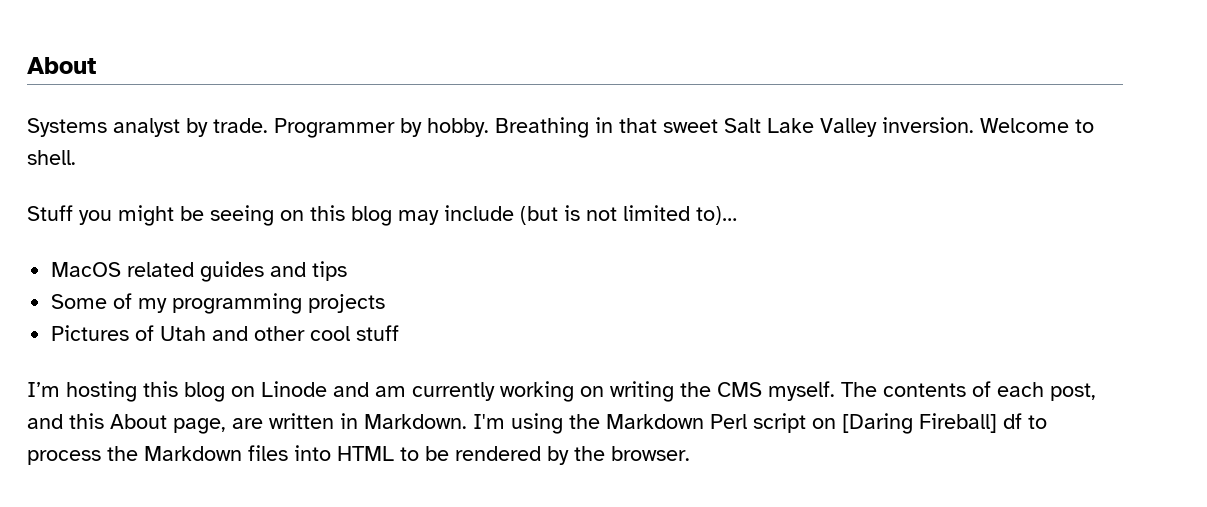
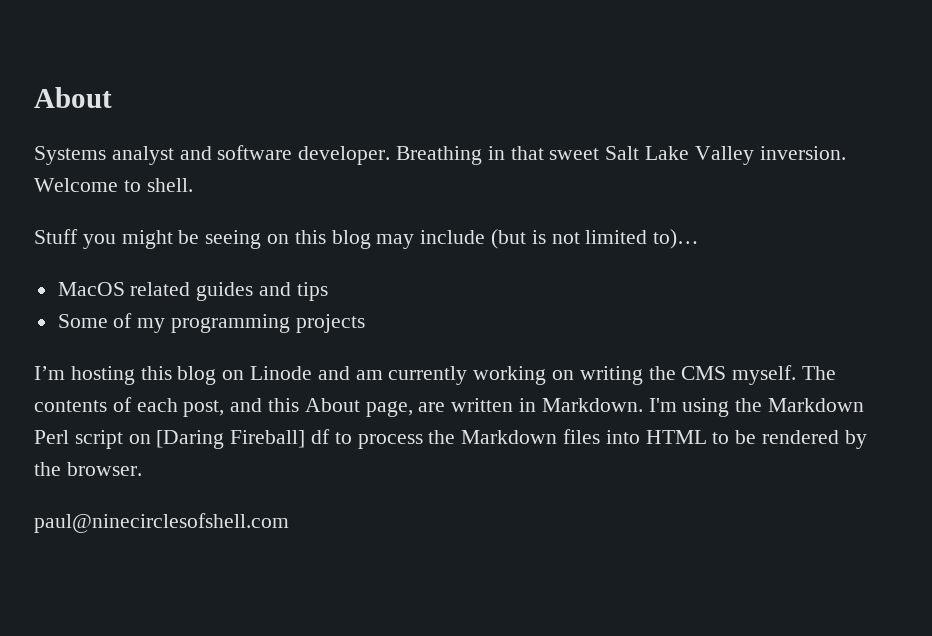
[186,118,489,138] by trade. Programmer by hobby. -> [179,145,391,165] and software developer.
[51,325,400,341] // Pictures of Utah and other cool stuff -> (365, 323) none
(690, 453) none -> [34,513,289,533] // paul@ninecirclesofshell.com

